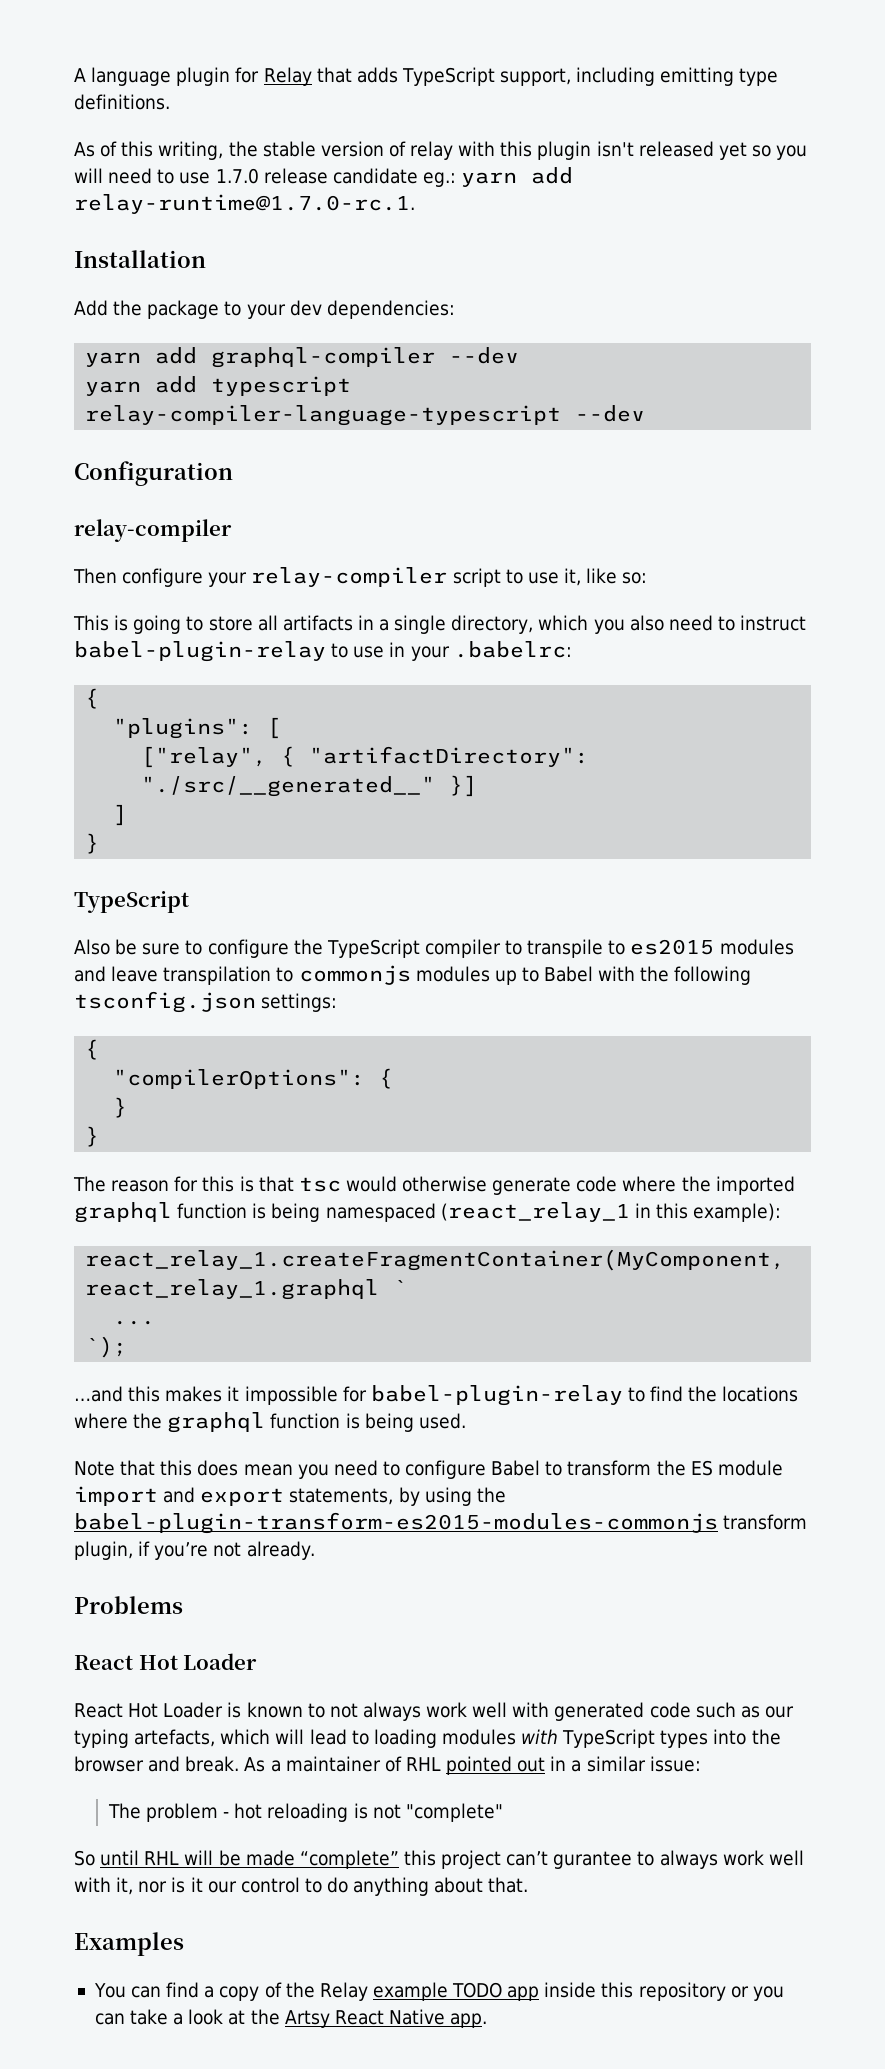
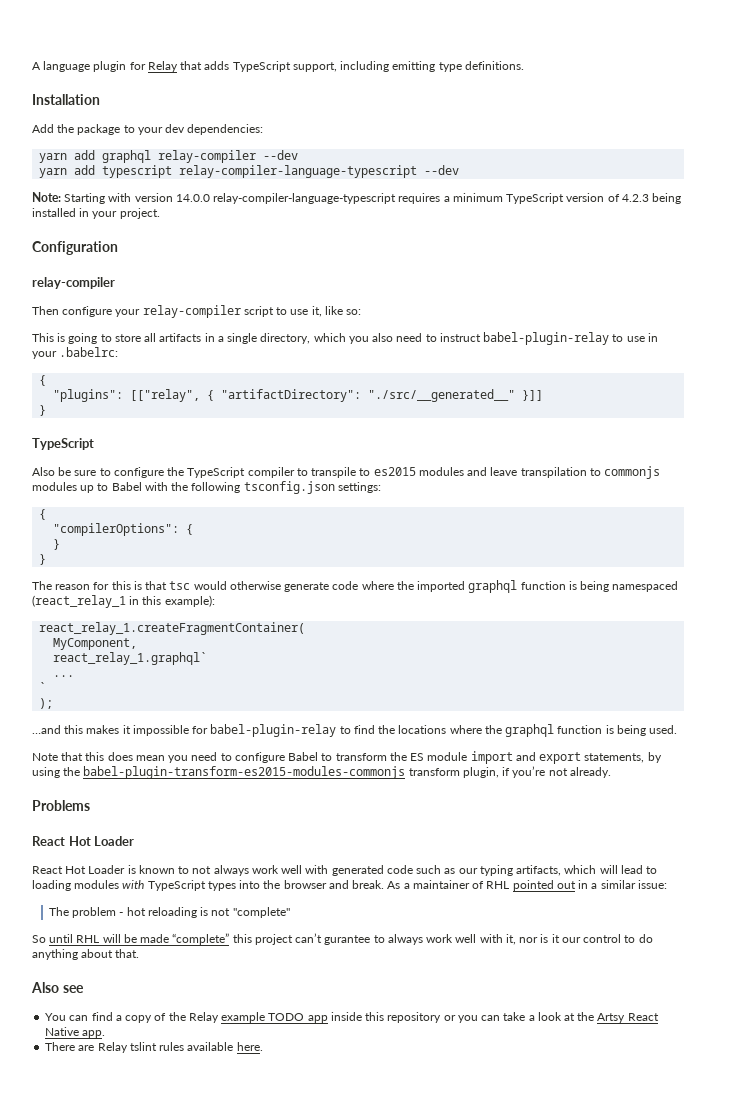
[74,141,808,160] [74,167,574,187] [74,194,415,214] // As of this writing, the stable version of relay with this plugin isn't released yet so you will need to use 1.7.0 release candidate eg.: yarn add relay-runtime@1.7.0-rc.1. -> (524, 65) none
[211,347,436,368] graphql-compiler -> [102,150,257,163] graphql relay-compiler
(646, 413) none -> [32,192,682,204] [32,208,160,219] // Note: Starting with version 14.0.0 relay-compiler-language-typescript requires a minimum TypeScript version of 4.2.3 being installed in your project.
[267,717,282,739] [141,746,268,768] [ // ["relay", -> [130,389,201,402] [["relay",
[449,775,478,797] [113,804,128,826] }] // ] -> [522,390,544,401] }]]
[85,1249,786,1271] [85,1279,408,1300] react_relay_1.createFragmentContainer(MyComponent, react_relay_1.graphql ` -> [39,622,306,635] [53,638,138,650] [53,652,208,665] react_relay_1.createFragmentContainer( // MyComponent, // react_relay_1.graphql`
[85,1336,128,1358] `); -> [39,682,47,692] [39,698,54,709] ` // );
[134,1729,216,1747] artefacts, -> [516,865,562,876] artifacts,
[74,1932,184,1956] Examples -> [31,982,84,993] Also see
(488, 2020) none -> [45,1042,263,1053] // There are Relay tslint rules available here.

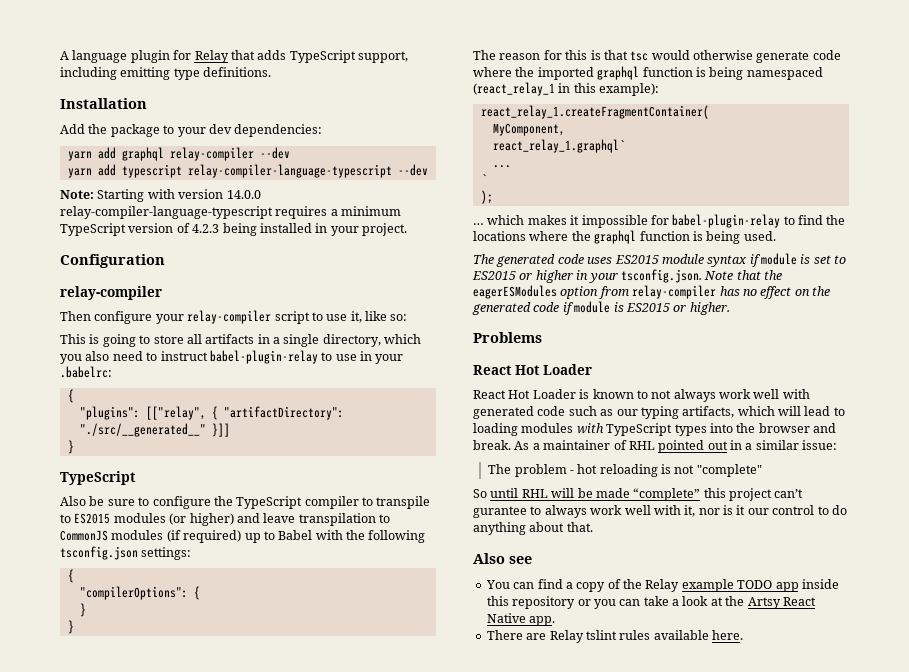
[373,466,661,479] [32,482,77,491] es2015 modules and leave transpilation to commonjs modules -> [74,513,390,526] [60,530,242,543] ES2015 modules (or higher) and leave transpilation to CommonJS modules (if required)
[32,725,84,734] …and this -> [473,215,525,225] … which
[32,751,662,764] [32,766,611,779] Note that this does mean you need to configure Babel to transform the ES module import and export statements, by using the babel-plugin-transform-es2015-modules-commonjs transform plugin, if you’re not already. -> [473,253,847,267] [472,269,782,283] [473,285,830,299] [472,301,730,315] The generated code uses ES2015 module syntax if module is set to ES2015 or higher in your tsconfig.json. Note that the eagerESModules option from relay-compiler has no effect on the generated code if module is ES2015 or higher.

